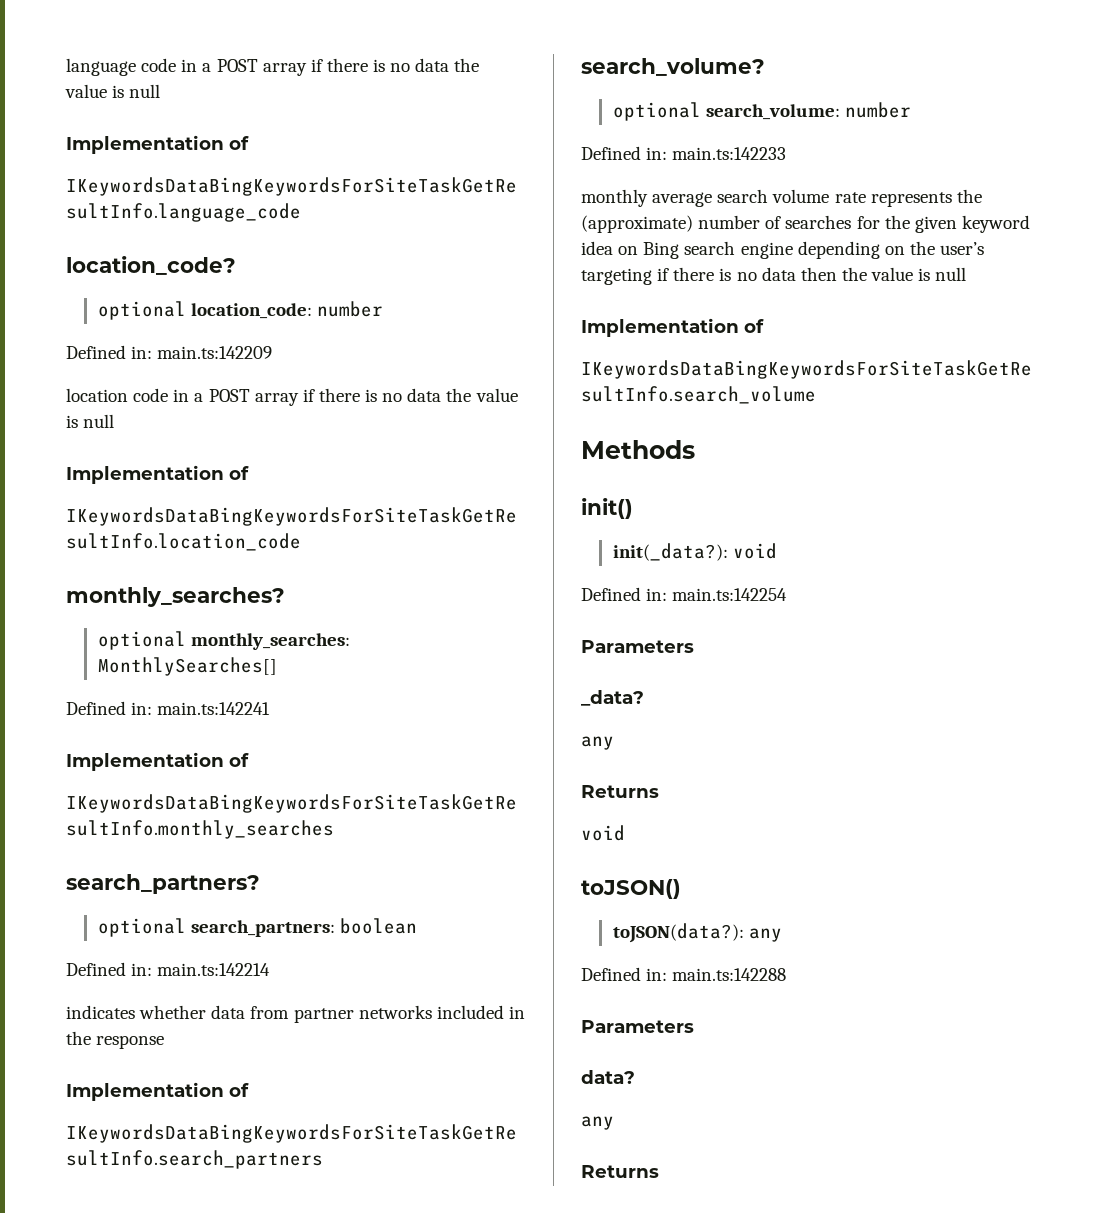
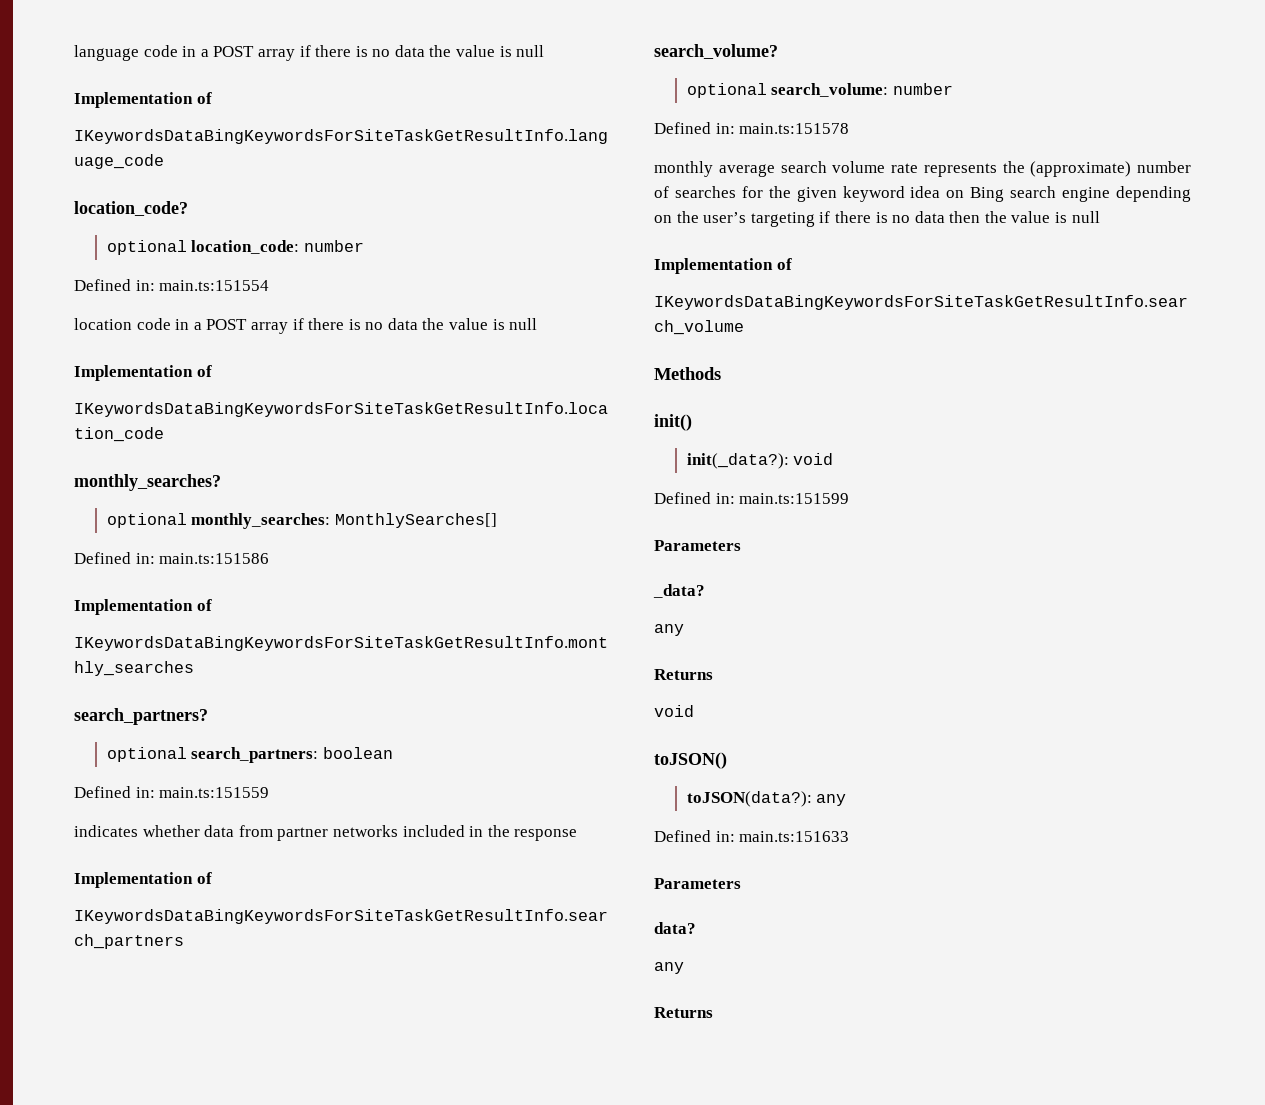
[157,346,273,359] main.ts:142209 -> [159,280,270,291] main.ts:151554
[157,702,271,715] main.ts:142241 -> [159,553,270,564] main.ts:151586
[157,963,271,976] main.ts:142214 -> [159,787,270,798] main.ts:151559
[672,147,787,160] main.ts:142233 -> [739,123,850,134] main.ts:151578
[672,588,788,601] main.ts:142254 -> [739,493,850,504] main.ts:151599
[672,968,787,981] main.ts:142288 -> [739,831,850,842] main.ts:151633

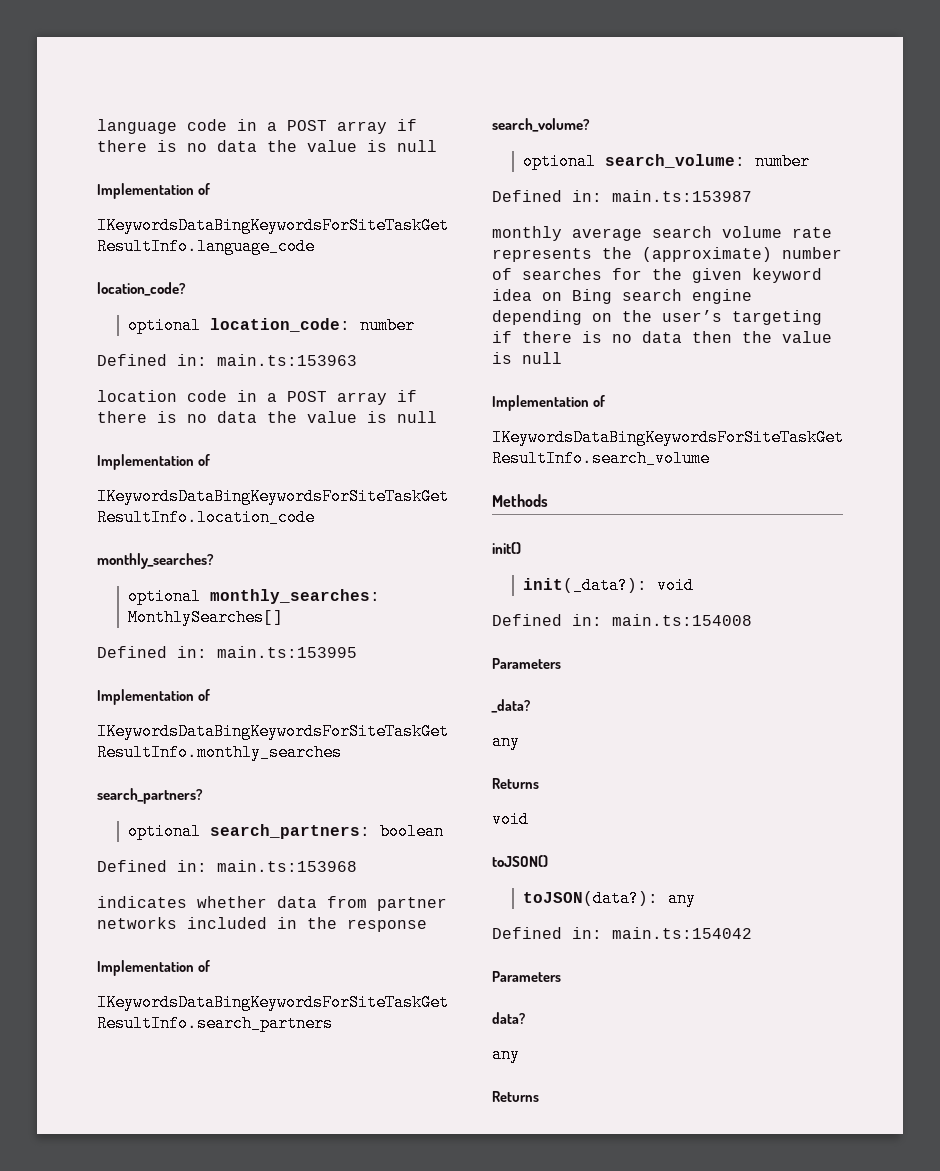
[159,280,270,291] main.ts:151554 -> [217,354,357,366] main.ts:153963
[159,553,270,564] main.ts:151586 -> [217,646,357,658] main.ts:153995
[159,787,270,798] main.ts:151559 -> [217,860,357,872] main.ts:153968
[739,123,850,134] main.ts:151578 -> [612,190,752,202] main.ts:153987
[739,493,850,504] main.ts:151599 -> [612,614,752,626] main.ts:154008
[739,831,850,842] main.ts:151633 -> [612,927,752,939] main.ts:154042

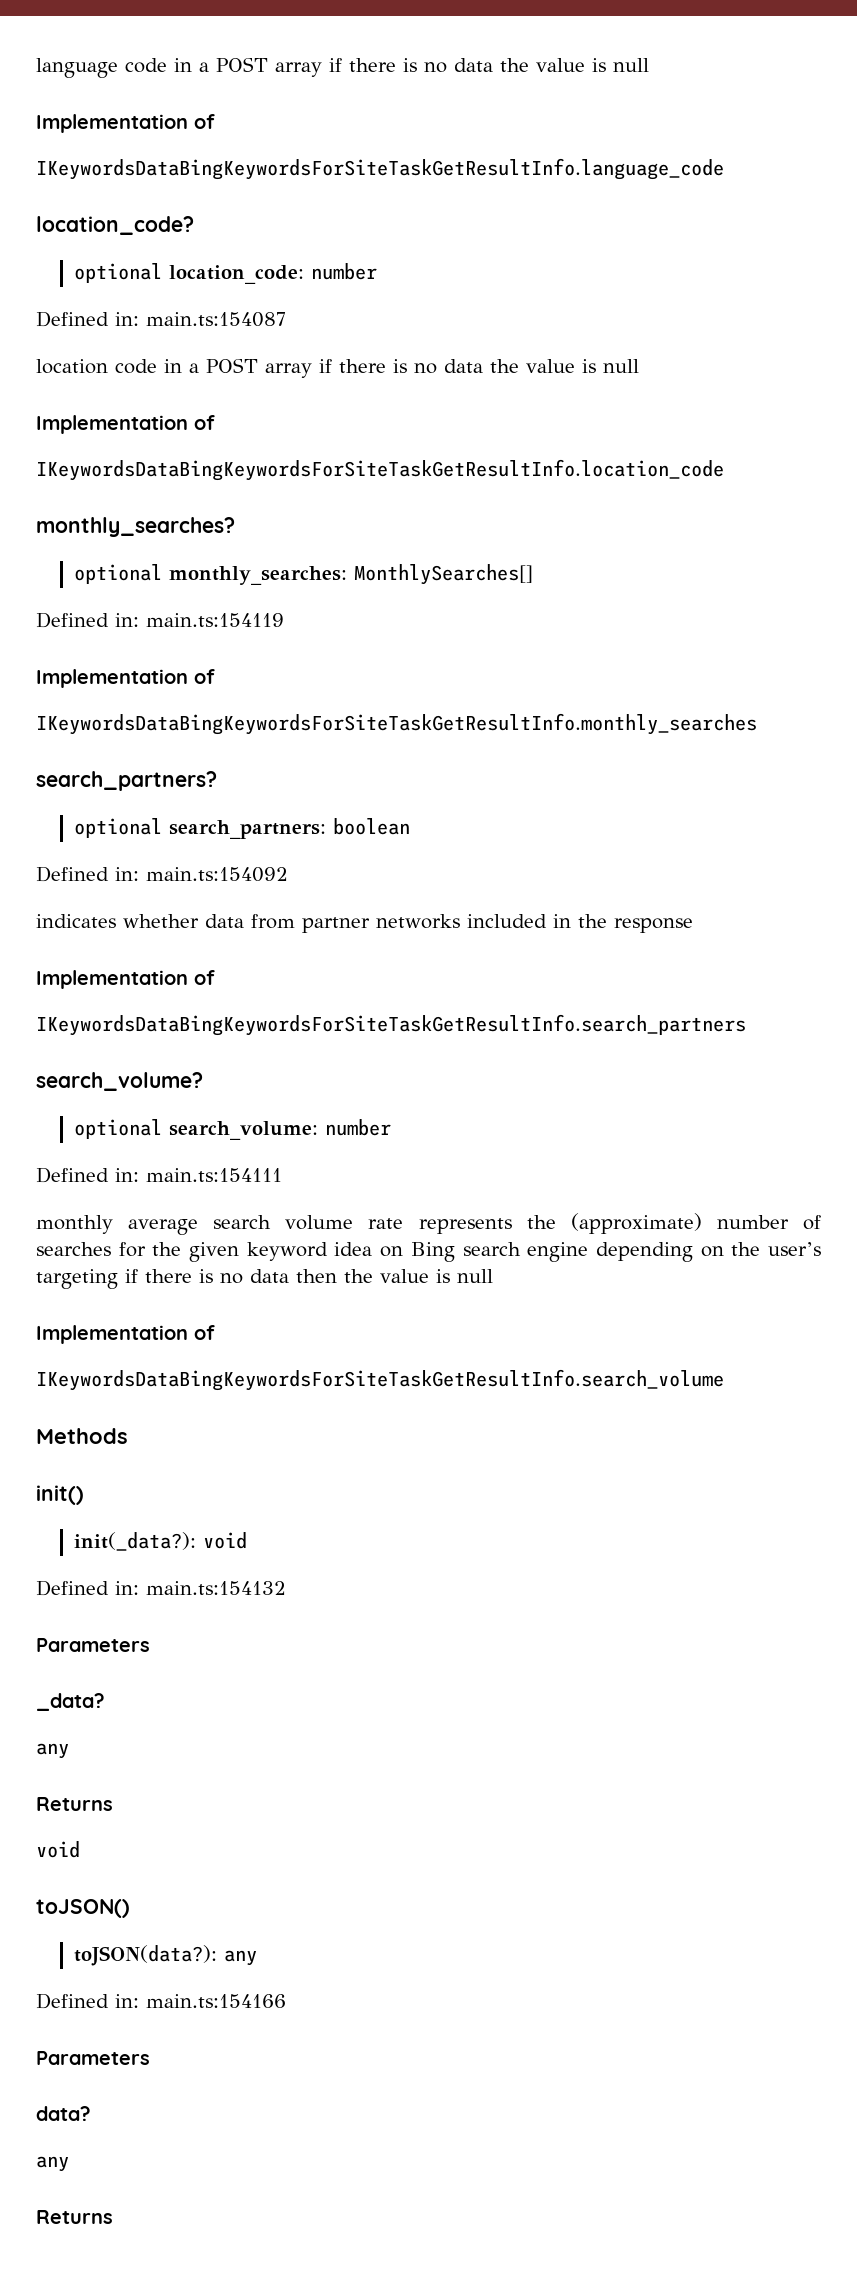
[217,354,357,366] main.ts:153963 -> [146,312,286,327] main.ts:154087
[217,646,357,658] main.ts:153995 -> [146,613,284,627] main.ts:154119
[217,860,357,872] main.ts:153968 -> [146,867,288,882] main.ts:154092
[612,190,752,202] main.ts:153987 -> [146,1168,282,1182] main.ts:154111
[612,614,752,626] main.ts:154008 -> [146,1581,286,1595] main.ts:154132
[612,927,752,939] main.ts:154042 -> [146,1994,286,2008] main.ts:154166

